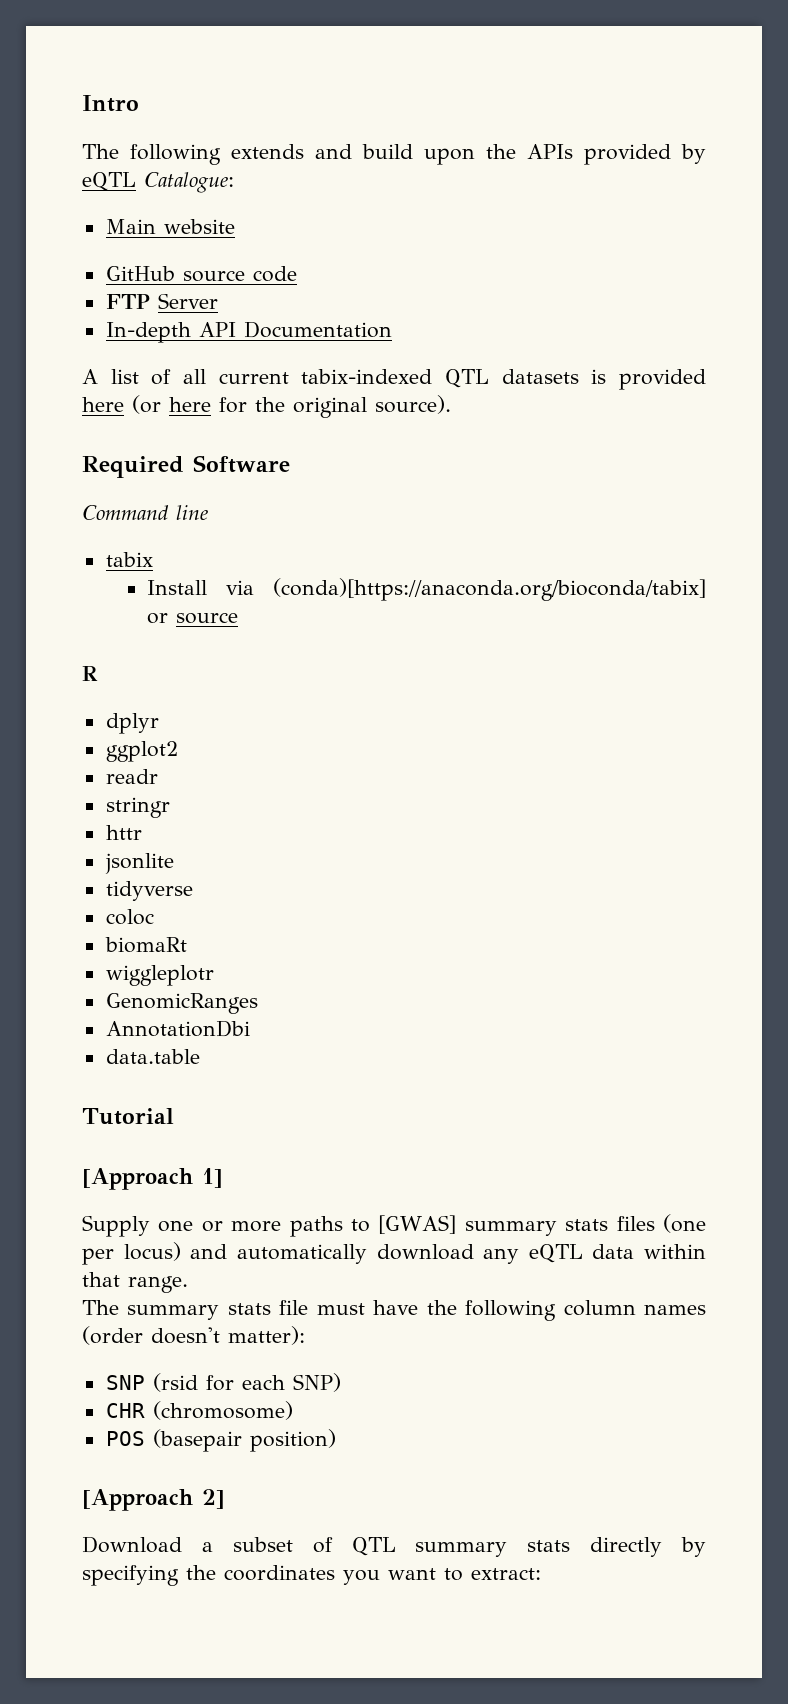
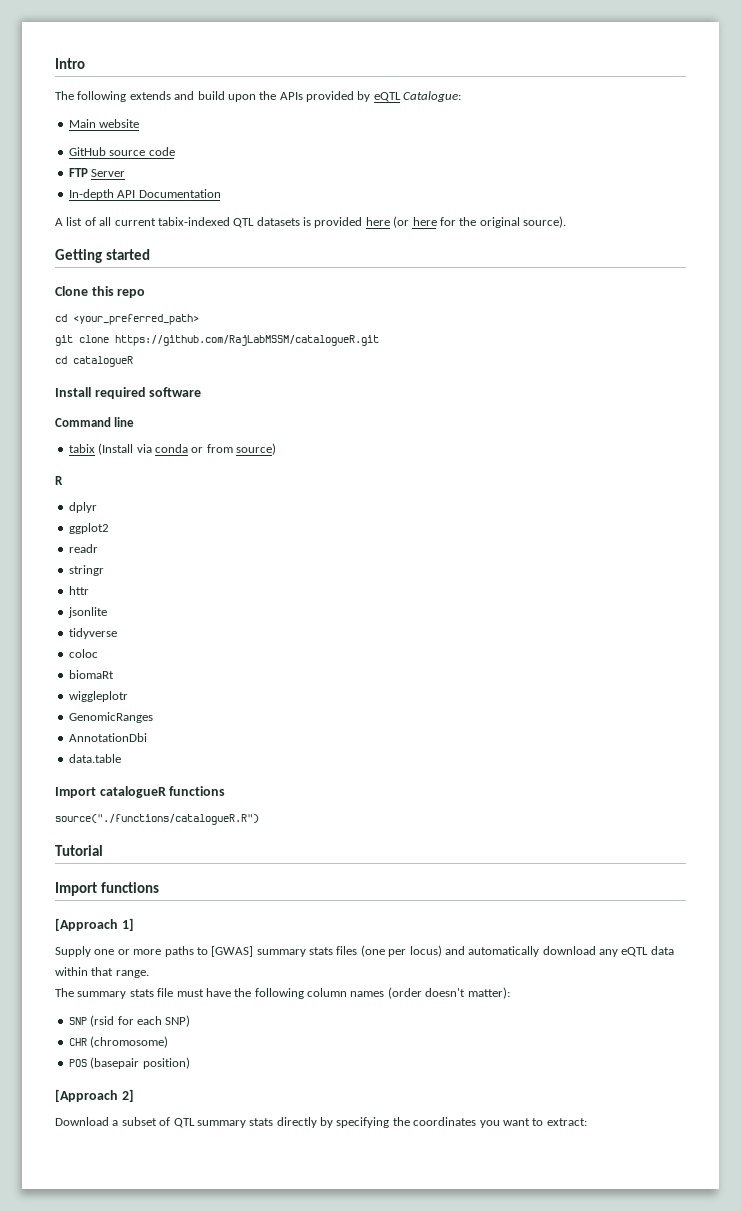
[82,455,290,478] [82,505,208,520] [105,552,153,567] [147,578,706,601] [147,612,239,624] Required Software // Command line // tabix // Install via (conda)[https://anaconda.org/bioconda/tabix] or source -> [55,249,150,263] [55,286,146,298] [55,314,199,325] [55,335,379,346] [55,356,133,367] [55,387,202,399] [55,417,135,427] [68,443,276,455] Getting started // Clone this repo // cd <your_preferred_path> // git clone https://github.com/RajLabMSSM/catalogueR.git // cd catalogueR // Install required software // Command line // tabix (Install via conda or from source)
(200, 1056) none -> [55,786,226,798] [55,814,259,825] // Import catalogueR functions // source("./functions/catalogueR.R")
(174, 1116) none -> [55,882,159,896] // Import functions

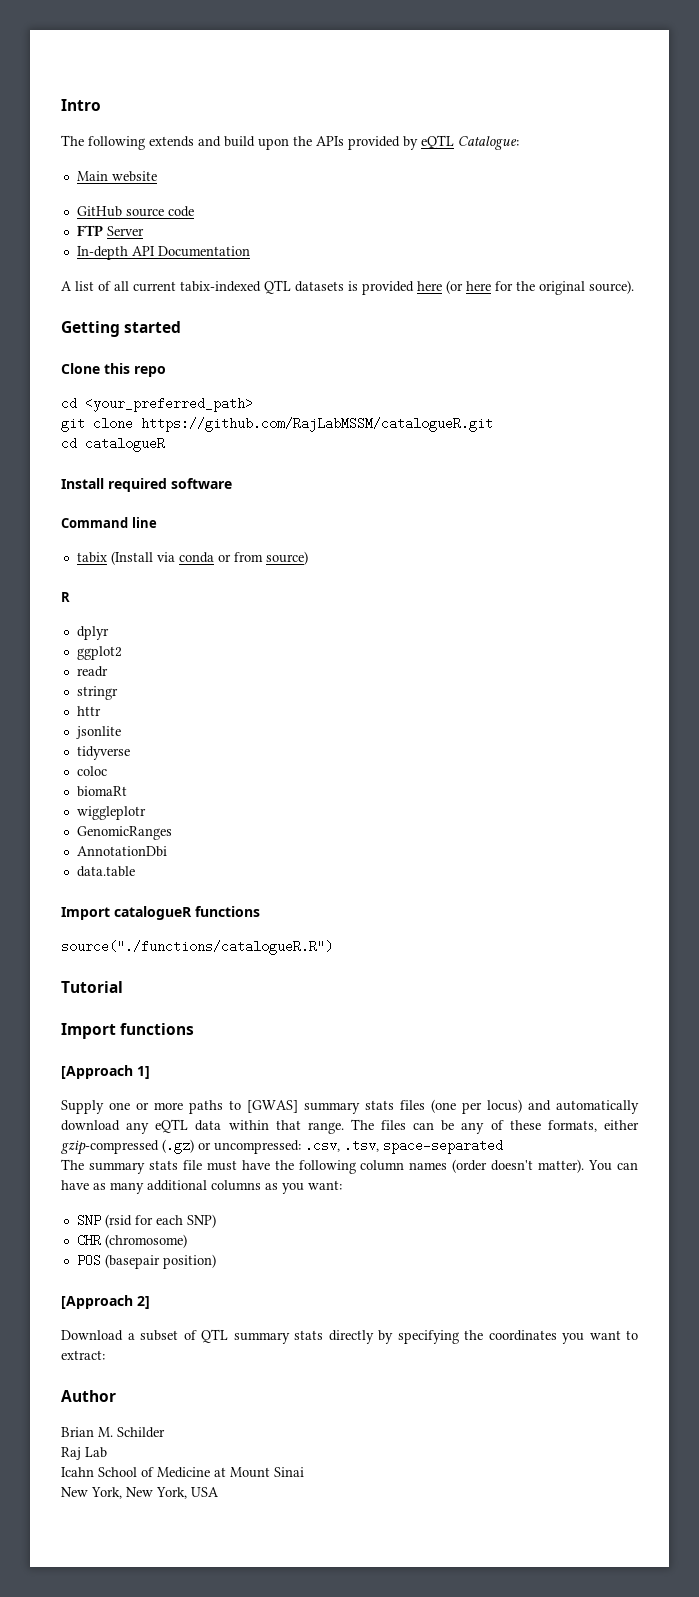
(149, 974) none -> [350,1119,639,1134] [61,1139,503,1155] The files can be any of these formats, either gzip-compressed (.gz) or uncompressed: .csv, .tsv, space-separated
[467,987,510,999] matter): -> [538,1159,638,1173] [61,1180,342,1194] matter). You can have as many additional columns as you want:
(587, 1122) none -> [61,1390,116,1402] [61,1427,165,1438] [61,1447,107,1460] [61,1467,304,1478] [61,1487,219,1499] // Author // Brian M. Schilder // Raj Lab // Icahn School of Medicine at Mount Sinai // New York, New York, USA

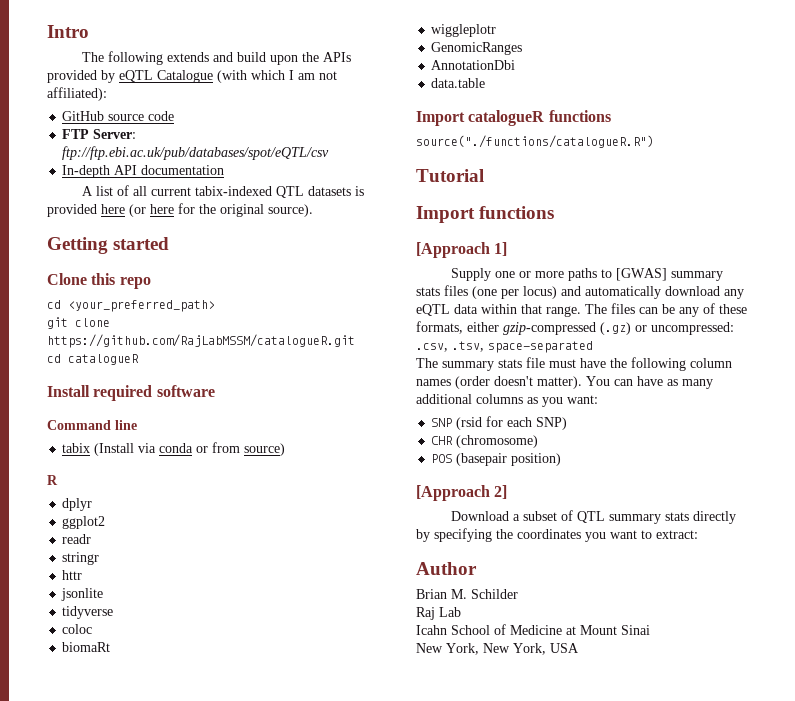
[458,136,519,150] [76,171,157,182] Catalogue: // Main website -> [157,70,337,83] [47,87,107,101] Catalogue (with which I am not affiliated):
[106,226,144,236] Server -> [93,129,137,139] [62,146,330,160] Server: ftp://ftp.ebi.ac.uk/pub/databases/spot/eQTL/csv
[157,246,250,257] Documentation -> [141,165,225,175] documentation

